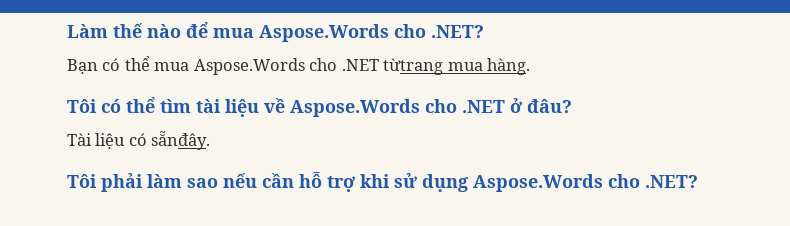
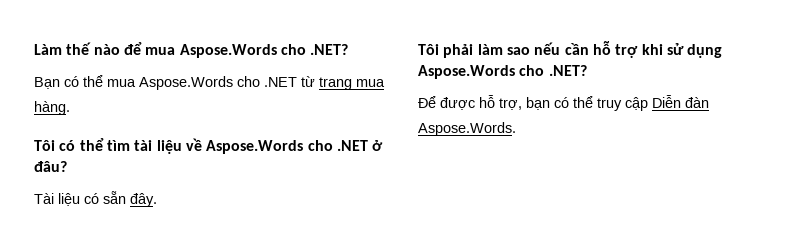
[383,58,444,75] từtrang -> [301,76,352,90] từ trang
[151,131,211,150] sẵnđây. -> [103,191,157,207] sẵn đây.
(698, 181) none -> [418,95,709,111] [418,122,516,136] // Để được hỗ trợ, bạn có thể truy cập Diễn đàn Aspose.Words.

